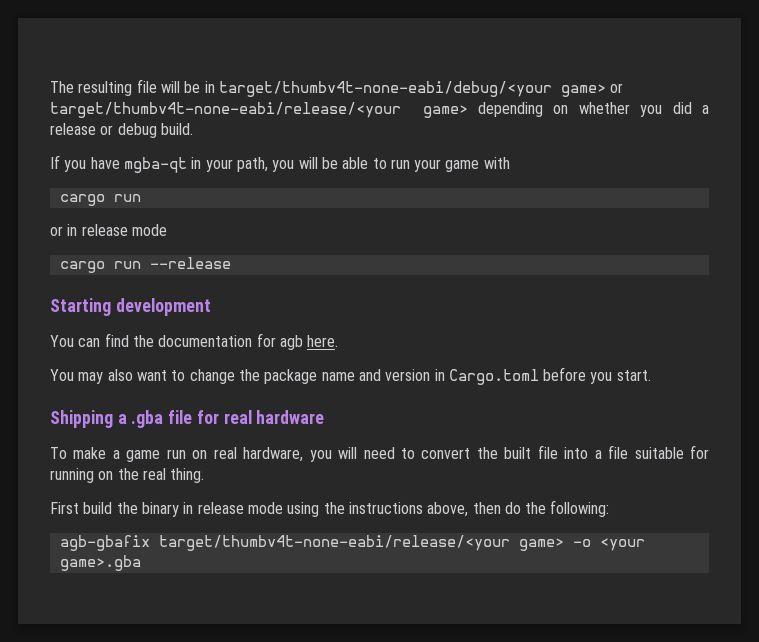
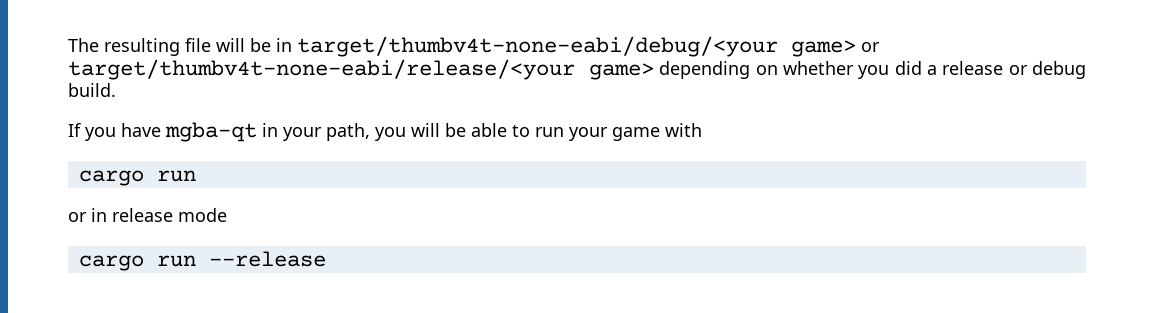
[50,298,211,316] [50,333,339,350] [50,367,651,385] [50,410,325,428] [50,445,710,462] [50,468,205,483] [50,500,610,517] [59,535,645,551] [59,555,141,571] // Starting development // You can find the documentation for agb here. // You may also want to change the package name and version in Cargo.toml before you start. // Shipping a .gba file for real hardware // To make a game run on real hardware, you will need to convert the built file into a file suitable for running on the real thing. // First build the binary in release mode using the instructions above, then do the following: // agb-gbafix target/thumbv4t-none-eabi/release/<your game> -o <your game>.gba -> (326, 259) none

